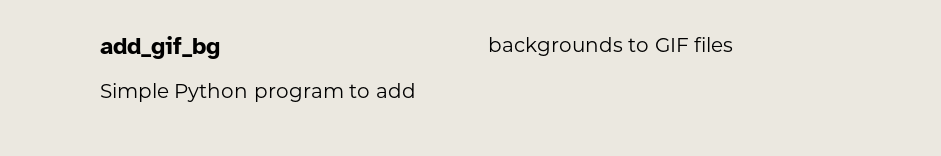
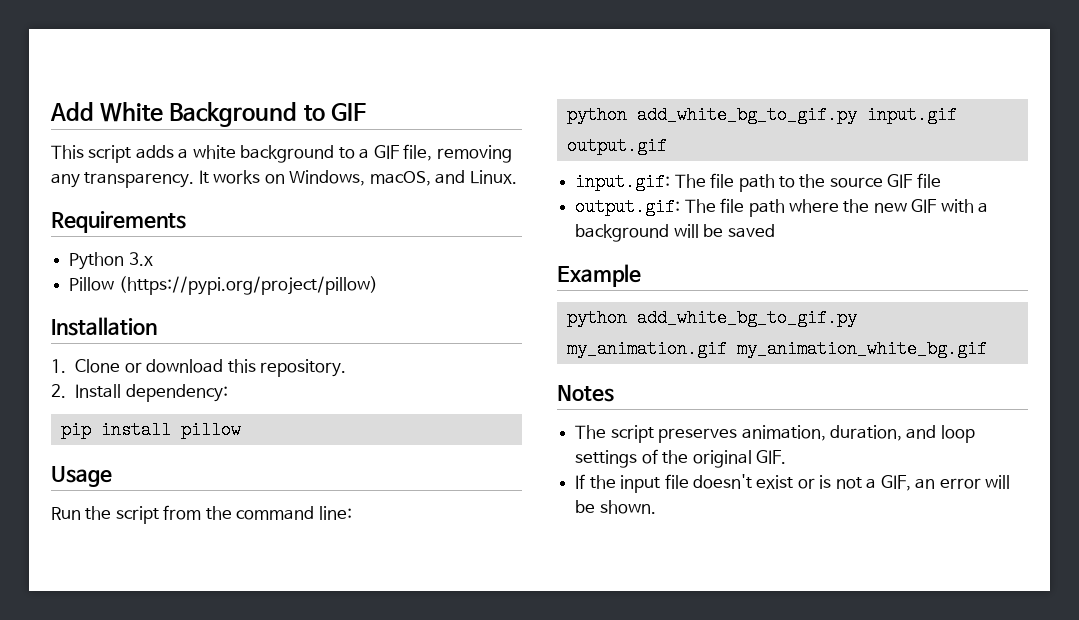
[100,36,220,59] [100,83,416,102] [488,37,734,56] add_gif_bg // Simple Python program to add backgrounds to GIF files -> [50,102,366,127] [51,144,512,163] [51,170,517,188] [51,211,186,233] [69,252,153,270] [69,276,378,295] [51,317,157,336] [51,359,346,377] [51,384,228,402] [60,421,241,439] [51,466,112,487] [51,505,352,524] [566,106,957,124] [566,137,667,155] [575,173,941,192] [575,198,989,217] [575,224,775,242] [557,264,641,287] [566,309,857,327] [566,340,987,358] [557,385,614,402] [575,425,975,443] [575,449,786,468] [575,474,1011,493] [575,500,656,514] Add White Background to GIF // This script adds a white background to a GIF file, removing any transparency. It works on Windows, macOS, and Linux. // Requirements // Python 3.x // Pillow (https://pypi.org/project/pillow) // Installation // 1. Clone or download this repository. // 2. Install dependency: // pip install pillow // Usage // Run the script from the command line: // python add_white_bg_to_gif.py input.gif output.gif // input.gif: The file path to the source GIF file // output.gif: The file path where the new GIF with a background will be saved // Example // python add_white_bg_to_gif.py my_animation.gif my_animation_white_bg.gif // Notes // The script preserves animation, duration, and loop settings of the original GIF. // If the input file doesn't exist or is not a GIF, an error will be shown.

